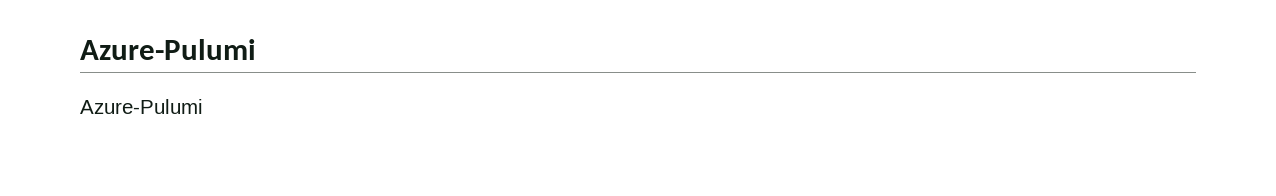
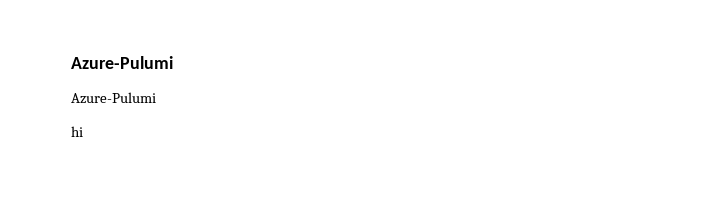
(203, 106) none -> [71,126,83,137] // hi

